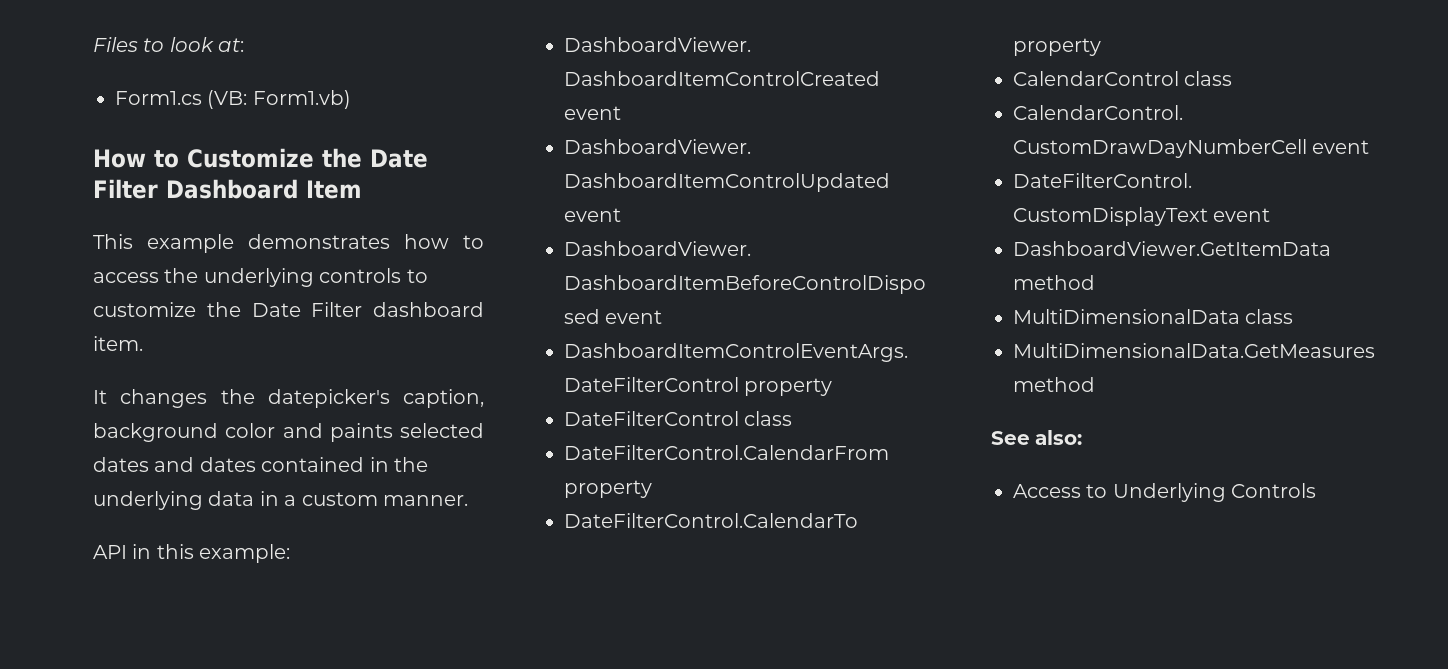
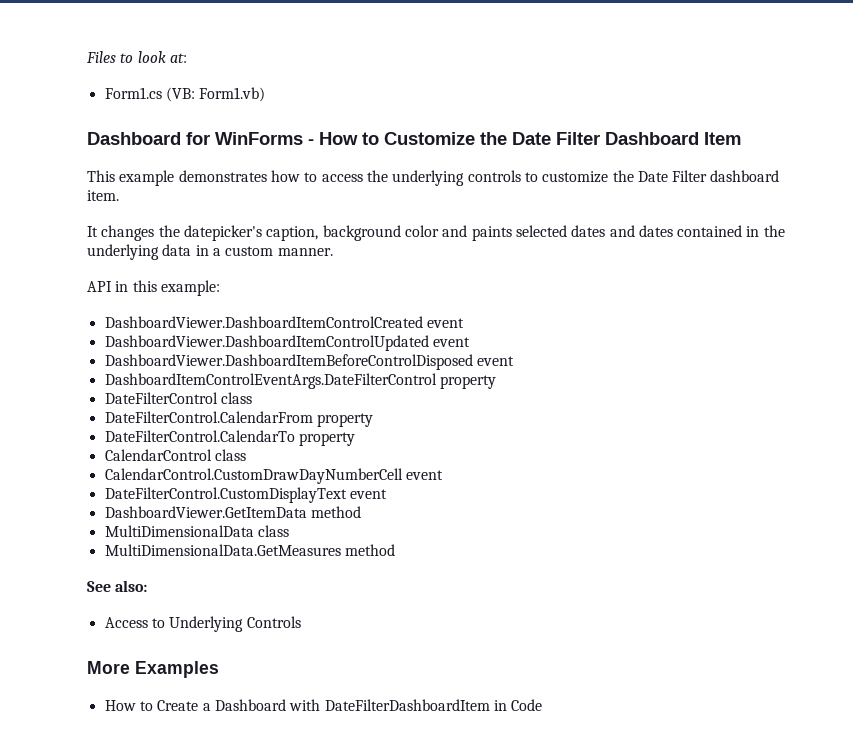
(351, 99) none -> [87,132,314,145] Dashboard for WinForms -
(1317, 490) none -> [87,661,219,678] [104,699,543,711] // More Examples // How to Create a Dashboard with DateFilterDashboardItem in Code

